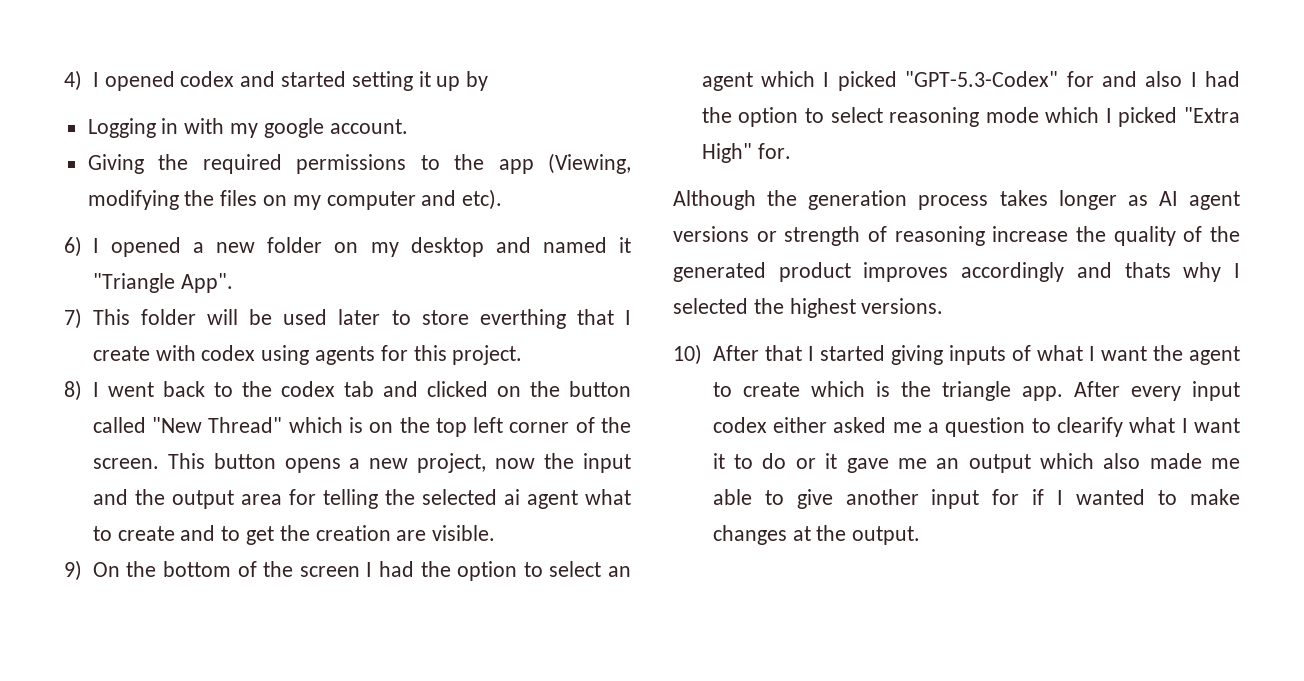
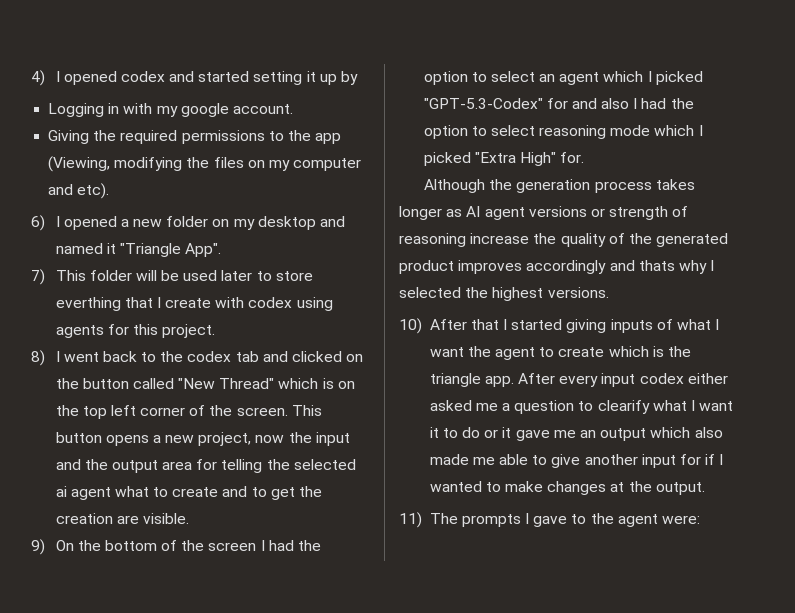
(921, 535) none -> [399,512,701,528] // 11) The prompts I gave to the agent were:

